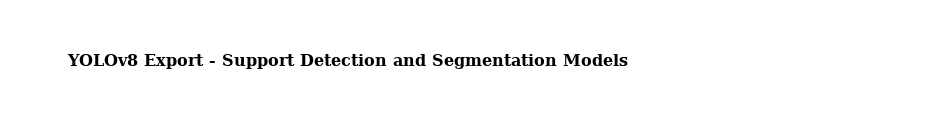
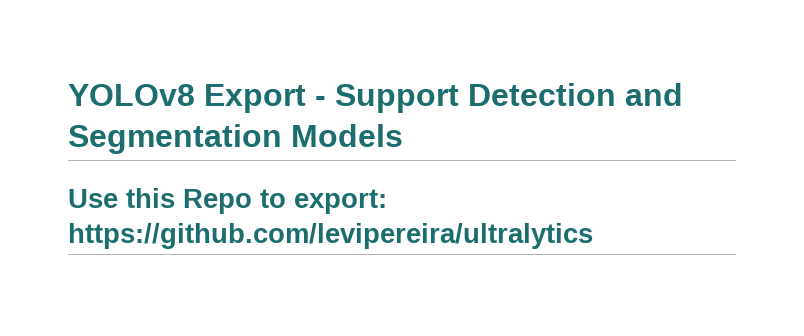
(628, 60) none -> [68,188,387,214] [68,223,593,249] // Use this Repo to export: https://github.com/levipereira/ultralytics

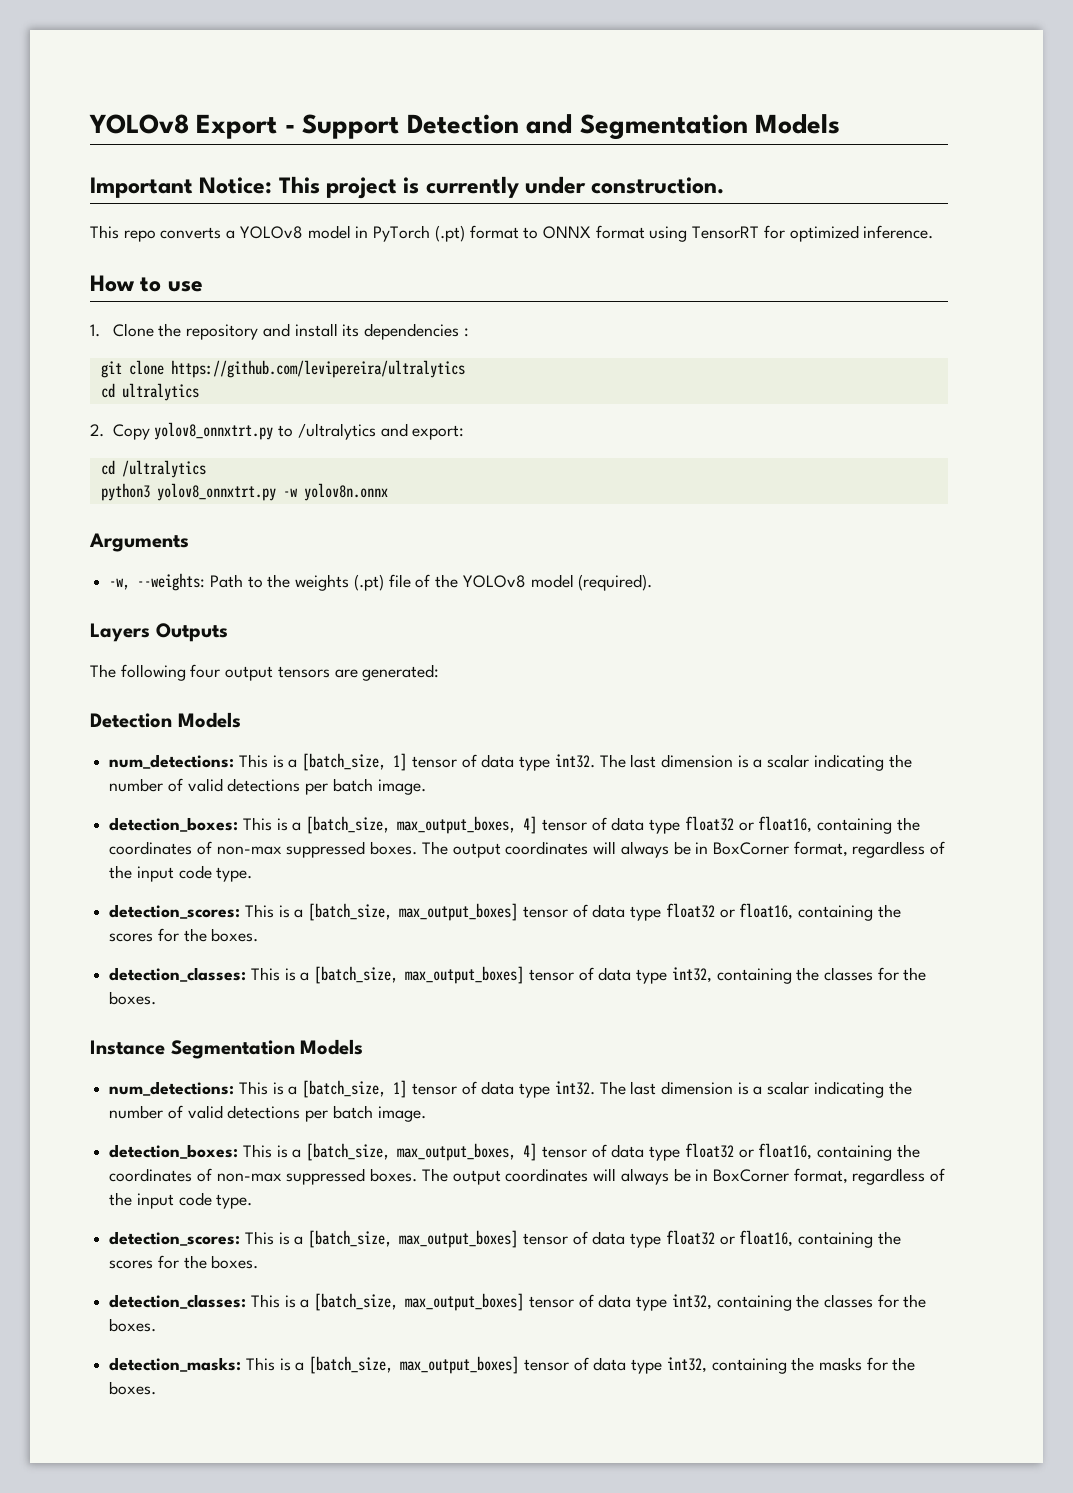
[68,188,387,214] [68,223,593,249] Use this Repo to export: https://github.com/levipereira/ultralytics -> [90,176,725,199] [90,225,934,242] [90,275,203,292] [90,323,469,340] [100,360,465,378] [100,383,199,401] [90,422,465,440] [100,460,206,478] [100,483,388,501] [89,533,189,552] [109,573,653,591] [90,623,228,642] [90,664,440,681] [90,712,241,728] [109,753,912,771] [109,778,426,795] [109,816,920,834] [109,841,946,858] [109,865,253,882] [109,903,901,921] [109,928,259,942] [109,966,927,984] [109,991,157,1005] [90,1039,364,1059] [109,1080,912,1098] [109,1105,426,1122] [109,1143,920,1161] [109,1168,946,1185] [109,1192,253,1209] [109,1230,901,1248] [109,1255,259,1269] [109,1293,927,1311] [109,1318,157,1332] [109,1356,916,1374] [109,1381,157,1395] Important Notice: This project is currently under construction. // This repo converts a YOLOv8 model in PyTorch (.pt) format to ONNX format using TensorRT for optimized inference. // How to use // 1. Clone the repository and install its dependencies : // git clone https://github.com/levipereira/ultralytics // cd ultralytics // 2. Copy yolov8_onnxtrt.py to /ultralytics and export: // cd /ultralytics // python3 yolov8_onnxtrt.py -w yolov8n.onnx // Arguments // -w, --weights: Path to the weights (.pt) file of the YOLOv8 model (required). // Layers Outputs // The following four output tensors are generated: // Detection Models // num_detections: This is a [batch_size, 1] tensor of data type int32. The last dimension is a scalar indicating the number of valid detections per batch image. // detection_boxes: This is a [batch_size, max_output_boxes, 4] tensor of data type float32 or float16, containing the coordinates of non-max suppressed boxes. The output coordinates will always be in BoxCorner format, regardless of the input code type. // detection_scores: This is a [batch_size, max_output_boxes] tensor of data type float32 or float16, containing the scores for the boxes. // detection_classes: This is a [batch_size, max_output_boxes] tensor of data type int32, containing the classes for the boxes. // Instance Segmentation Models // num_detections: This is a [batch_size, 1] tensor of data type int32. The last dimension is a scalar indicating the number of valid detections per batch image. // detection_boxes: This is a [batch_size, max_output_boxes, 4] tensor of data type float32 or float16, containing the coordinates of non-max suppressed boxes. The output coordinates will always be in BoxCorner format, regardless of the input code type. // detection_scores: This is a [batch_size, max_output_boxes] tensor of data type float32 or float16, containing the scores for the boxes. // detection_classes: This is a [batch_size, max_output_boxes] tensor of data type int32, containing the classes for the boxes. // detection_masks: This is a [batch_size, max_output_boxes] tensor of data type int32, containing the masks for the boxes.

